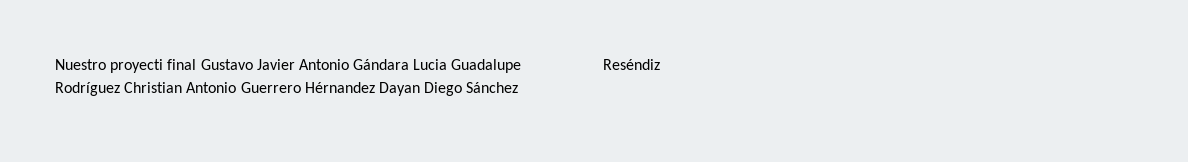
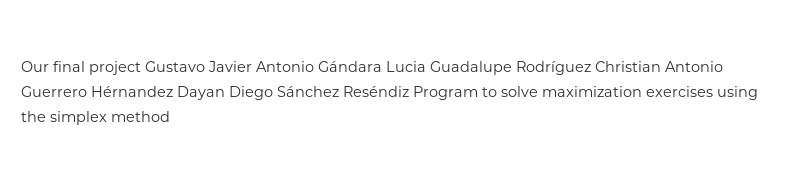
[55,59,197,73] Nuestro proyecti final -> [21,61,141,75] Our final project
(660, 64) none -> [413,86,758,100] [21,111,170,125] Program to solve maximization exercises using the simplex method

